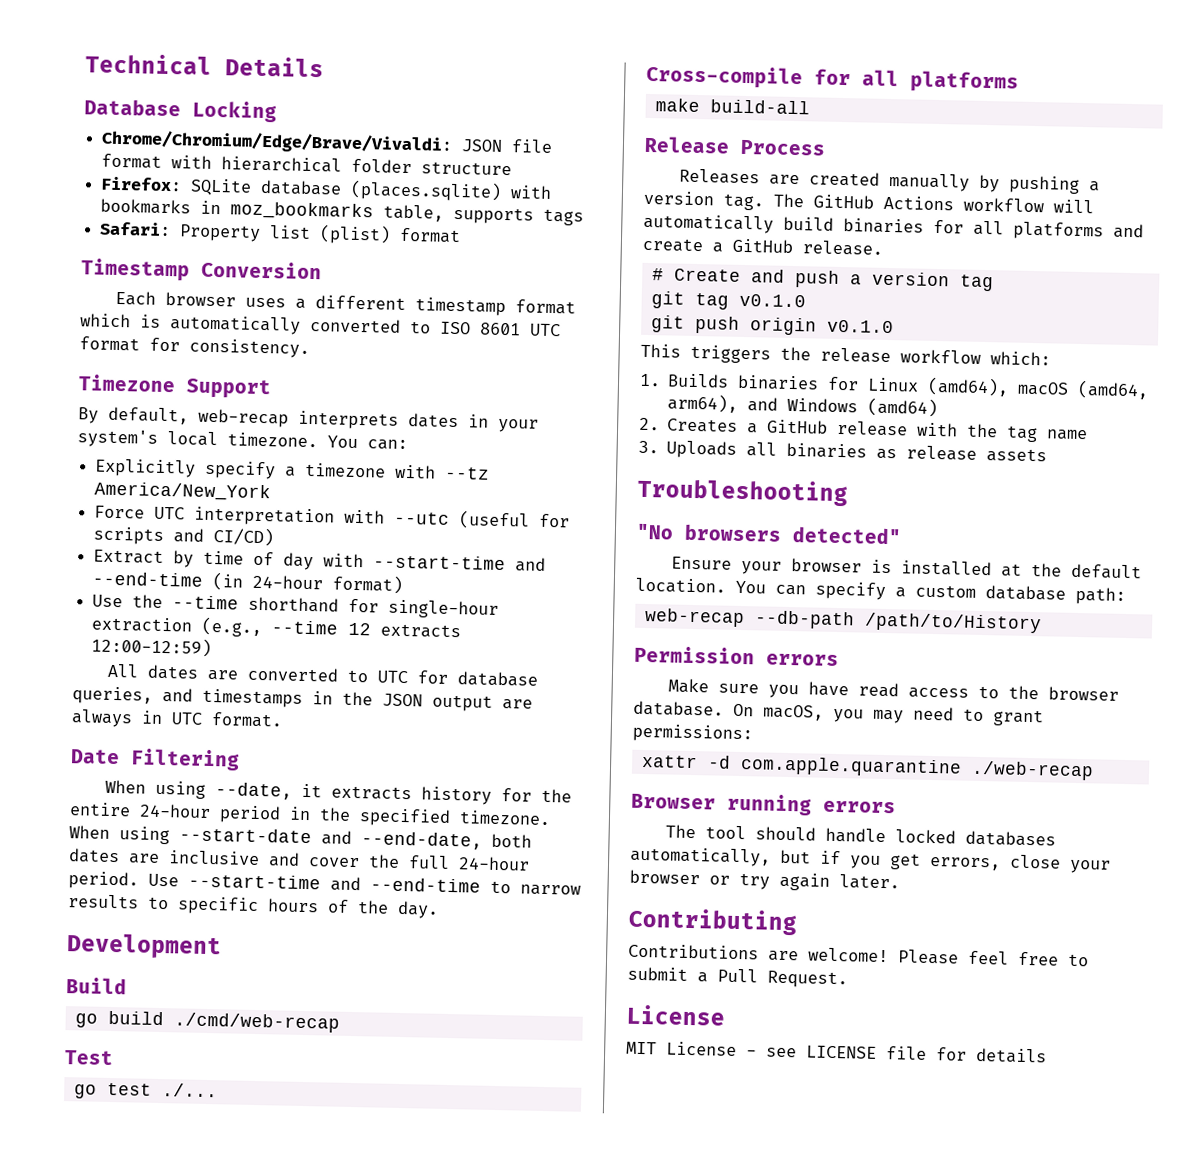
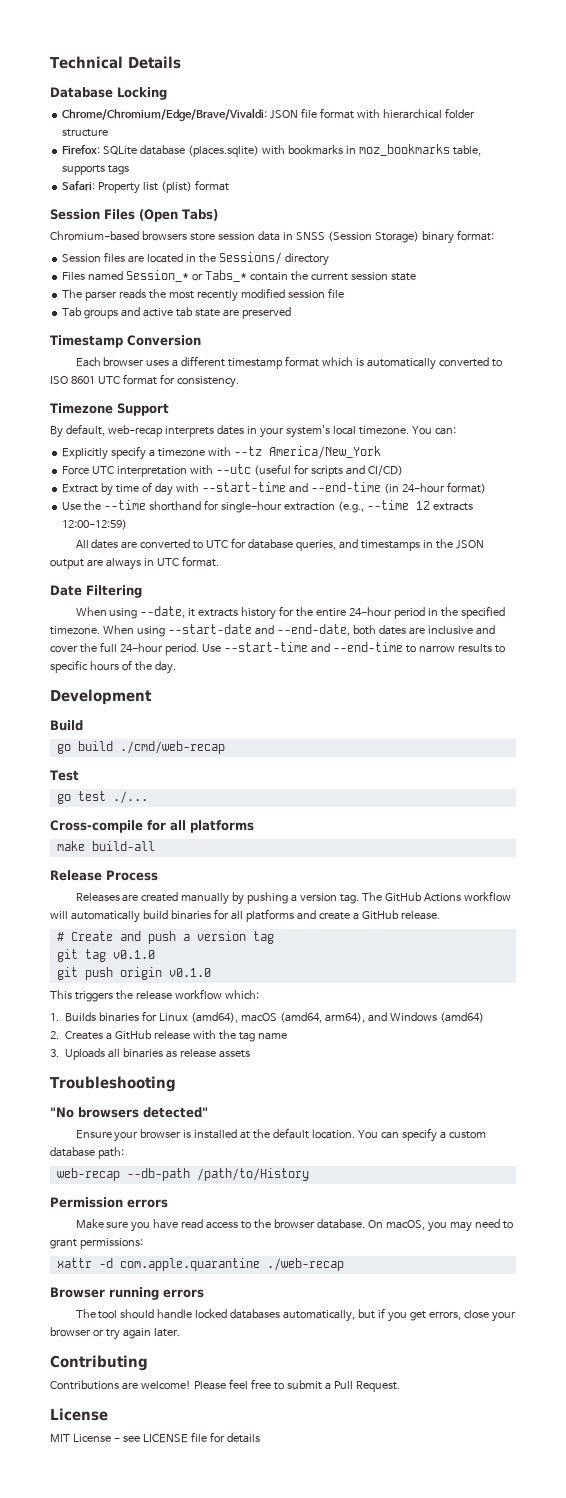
(462, 235) none -> [50,209,218,222] [50,230,494,244] [62,252,329,266] [62,270,416,282] [62,288,344,302] [62,307,291,319] // Session Files (Open Tabs) // Chromium-based browsers store session data in SNSS (Session Storage) binary format: // Session files are located in the Sessions/ directory // Files named Session_* or Tabs_* contain the current session state // The parser reads the most recently modified session file // Tab groups and active tab state are preserved

